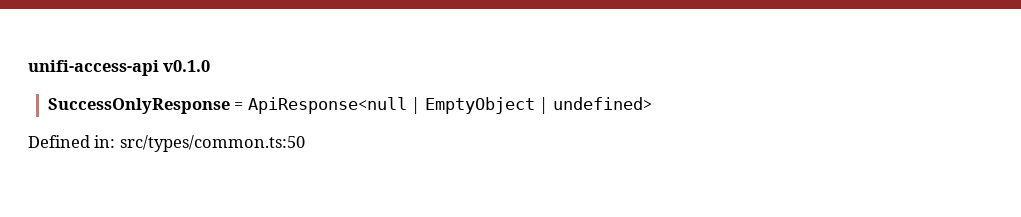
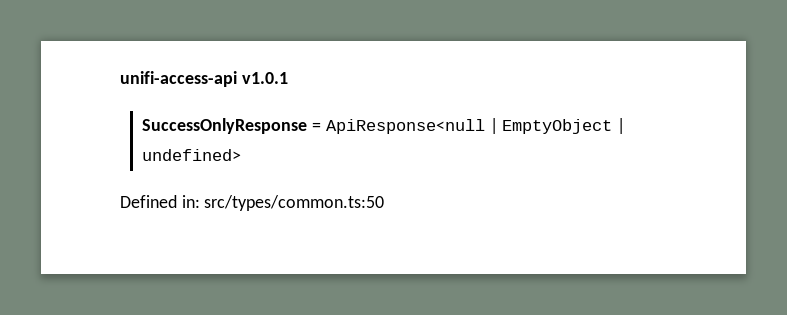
[163,60,211,72] v0.1.0 -> [241,72,288,84] v1.0.1

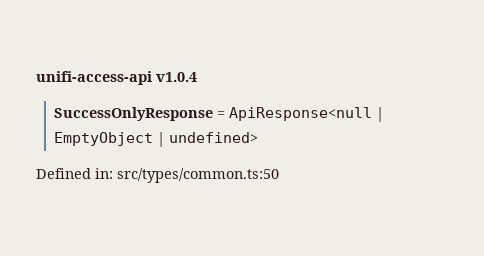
[241,72,288,84] v1.0.1 -> [156,72,197,82] v1.0.4

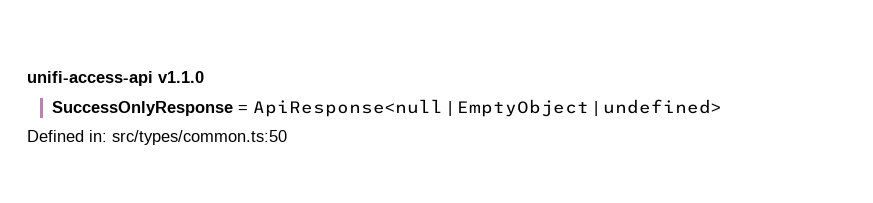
[156,72,197,82] v1.0.4 -> [158,71,204,83] v1.1.0

